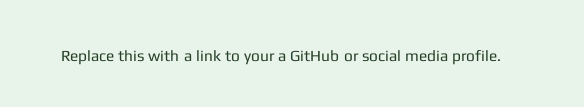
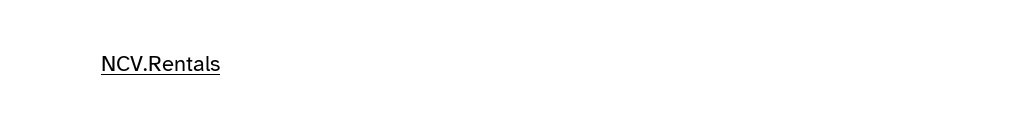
[61,50,502,65] Replace this with a link to your a GitHub or social media profile. -> [101,56,220,71] NCV.Rentals

